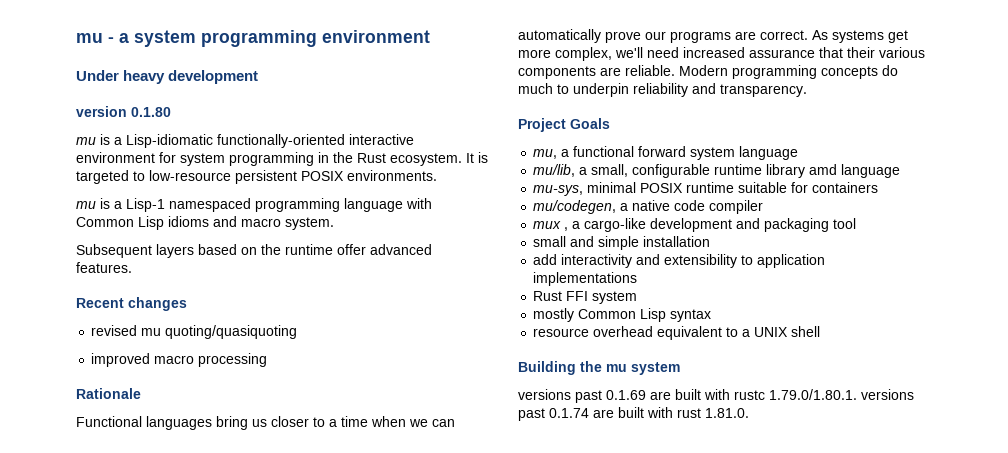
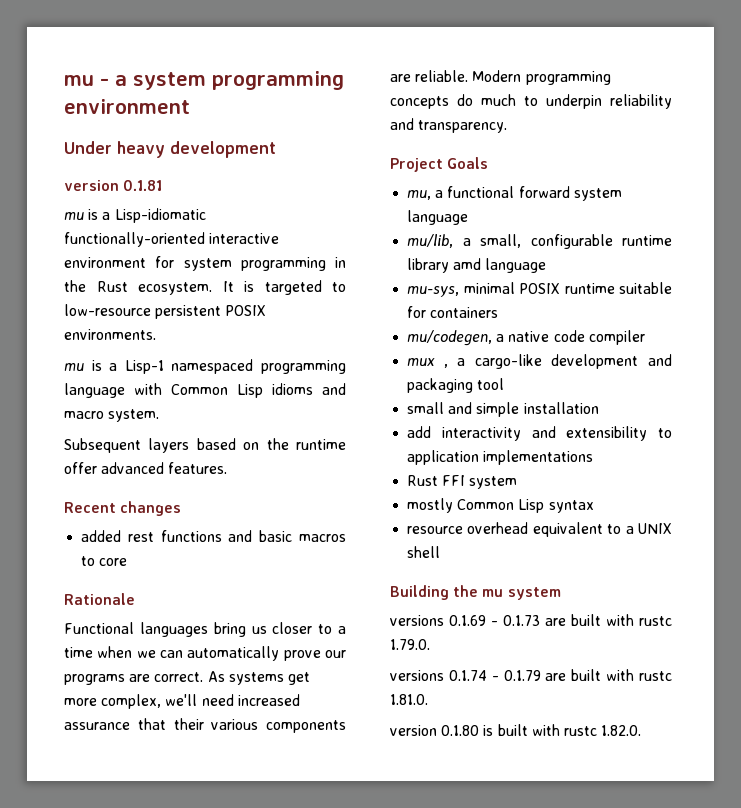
[131,107,171,117] 0.1.80 -> [123,180,163,191] 0.1.81
[91,325,298,339] [91,353,268,367] revised mu quoting/quasiquoting // improved macro processing -> [81,530,346,542] [81,556,128,566] added rest functions and basic macros to core
[575,389,914,403] [518,407,701,421] past 0.1.69 are built with rustc 1.79.0/1.80.1. versions past 0.1.74 are built with rust -> [449,614,672,626] [390,639,430,650] [390,669,672,681] 0.1.69 - 0.1.73 are built with rustc 1.79.0. // versions 0.1.74 - 0.1.79 are built with rustc
(749, 413) none -> [390,724,642,736] // version 0.1.80 is built with rustc 1.82.0.

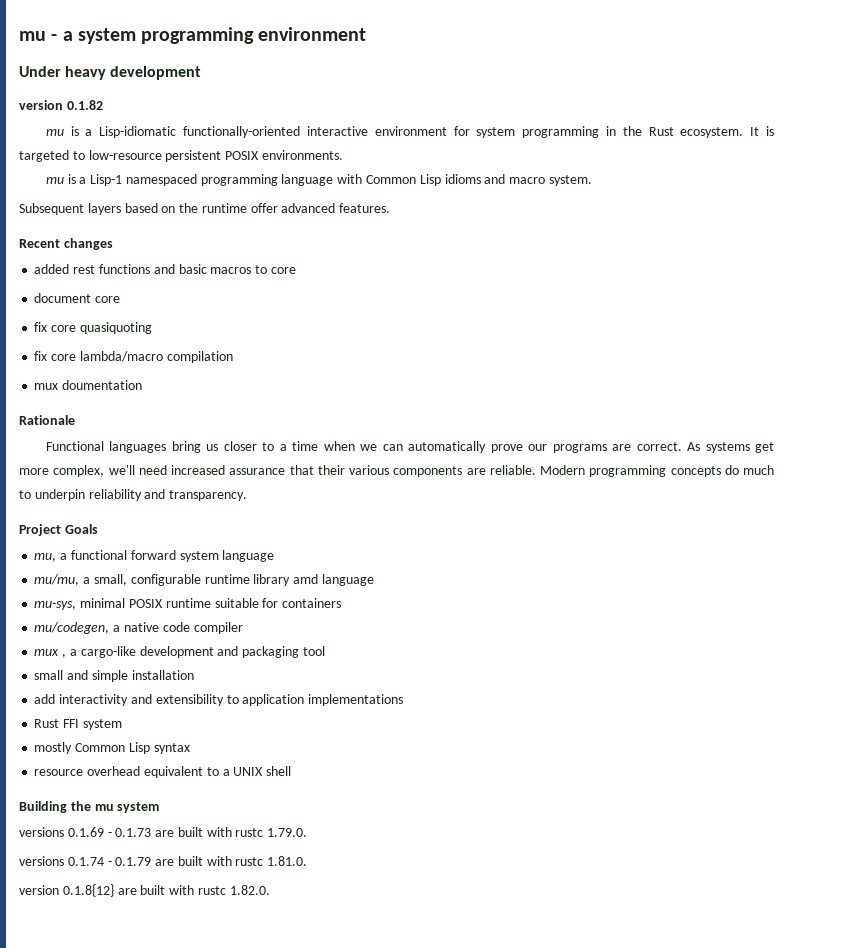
[123,180,163,191] 0.1.81 -> [66,100,103,110] 0.1.82
(128, 562) none -> [34,293,121,303] [34,322,152,334] [34,351,233,363] [34,380,143,390] // document core // fix core quasiquoting // fix core lambda/macro compilation // mux doumentation
[407,234,454,248] mu/lib, -> [34,574,80,586] mu/mu,
[441,725,494,736] 0.1.80 is -> [62,884,137,897] 0.1.8{12} are

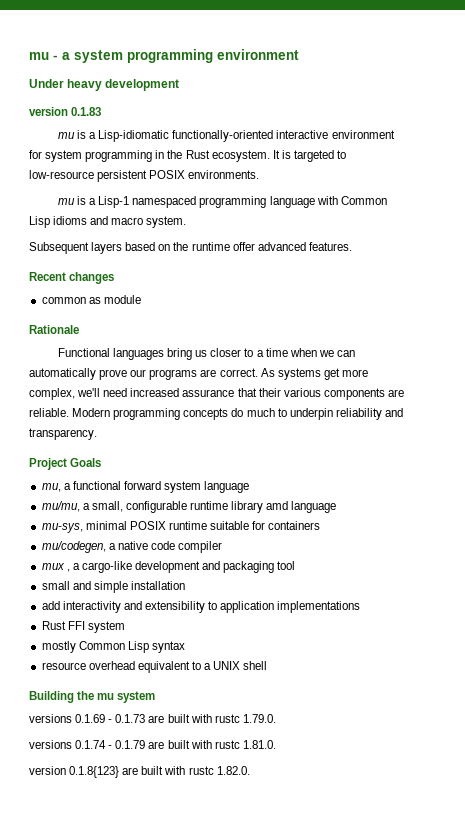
[66,100,103,110] 0.1.82 -> [71,107,102,116] 0.1.83
[34,264,296,274] [34,293,121,303] [34,322,152,334] [34,351,233,363] [34,380,143,390] added rest functions and basic macros to core // document core // fix core quasiquoting // fix core lambda/macro compilation // mux doumentation -> [41,295,141,304] common as module
[62,884,114,897] 0.1.8{12} -> [69,766,120,778] 0.1.8{123}

